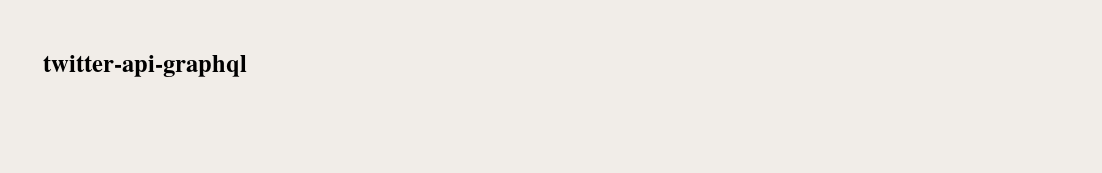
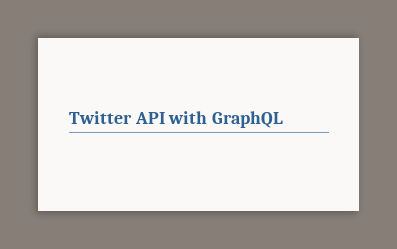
[43,55,247,77] twitter-api-graphql -> [69,111,284,128] Twitter API with GraphQL

